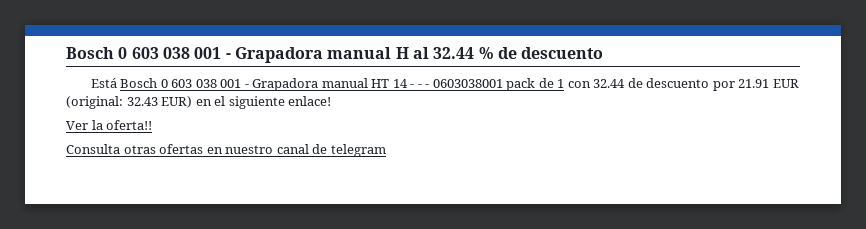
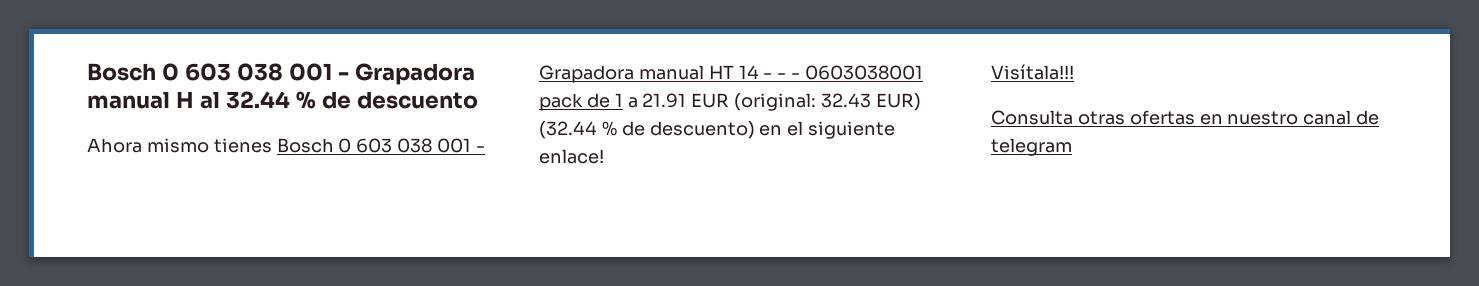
[90,78,117,88] Está -> [87,138,272,153] Ahora mismo tienes
[567,78,735,91] con 32.44 de descuento por -> [627,97,638,108] a
(193, 102) none -> [539,121,755,139] (32.44 % de descuento)
[66,120,153,130] Ver la oferta!! -> [991,64,1074,80] Visítala!!!

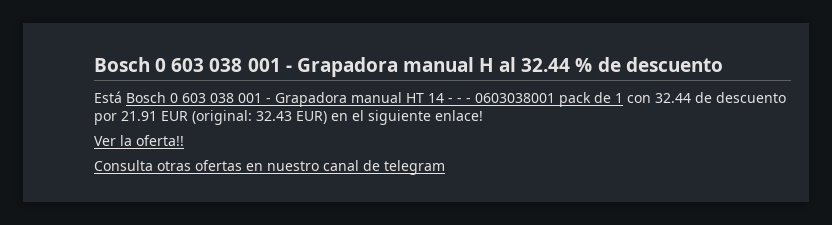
[87,138,272,153] Ahora mismo tienes -> [94,91,122,103] Está
[627,97,638,108] a -> [627,92,786,103] [94,113,117,125] con 32.44 de descuento por
[539,121,755,139] (32.44 % de descuento) -> (327, 117) none
[991,64,1074,80] Visítala!!! -> [94,135,184,146] Ver la oferta!!

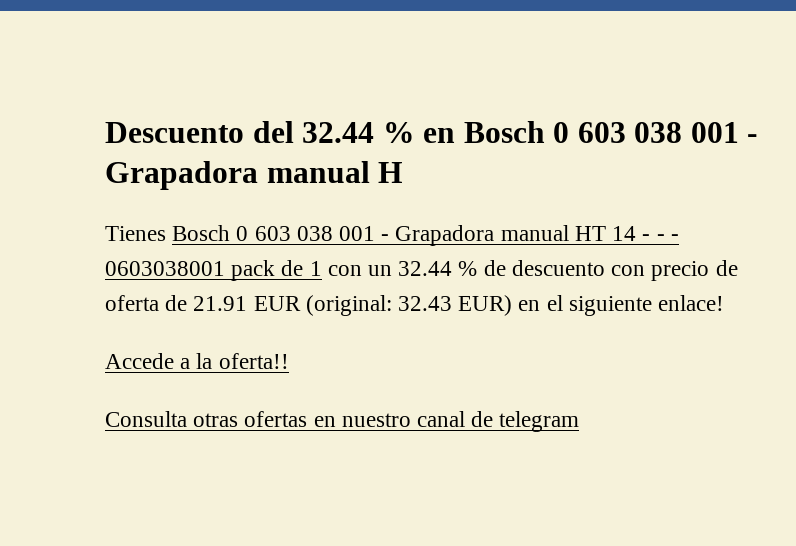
(94, 64) none -> [105,121,456,143] Descuento del 32.44 % en
[499,57,723,72] [94,91,122,103] al 32.44 % de descuento // Está -> [105,226,166,241] // Tienes
[655,92,786,103] [94,113,117,125] 32.44 de descuento por -> [368,260,738,281] [105,295,188,311] un 32.44 % de descuento con precio de oferta de
[94,136,116,146] Ver -> [105,353,191,369] Accede a

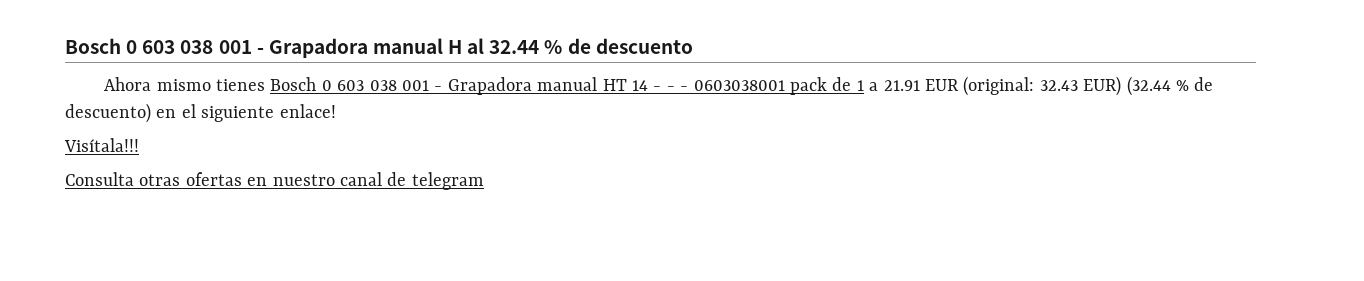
[105,121,456,143] Descuento del 32.44 % en -> (65, 46) none
[105,226,166,241] // Tienes -> [467,38,693,54] [104,77,265,91] al 32.44 % de descuento // Ahora mismo tienes
[327,260,738,281] [105,295,188,311] con un 32.44 % de descuento con precio de oferta de -> [869,82,879,91] a
(513, 305) none -> [1126,76,1214,96] [65,103,151,123] (32.44 % de descuento)
[105,353,289,369] Accede a la oferta!! -> [64,138,139,152] Visítala!!!

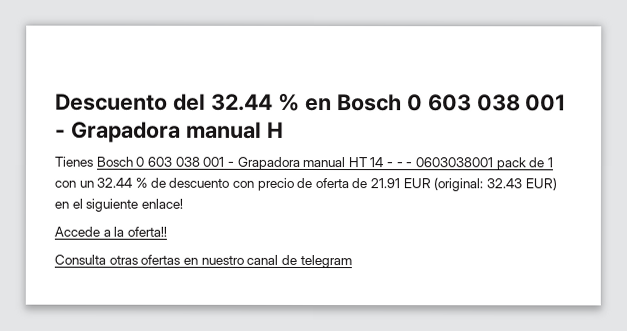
(65, 46) none -> [55,92,332,112] Descuento del 32.44 % en
[467,38,693,54] [104,77,265,91] al 32.44 % de descuento // Ahora mismo tienes -> [54,156,94,167] // Tienes
[869,82,879,91] a -> [54,177,368,191] con un 32.44 % de descuento con precio de oferta de
[1126,76,1214,96] [65,103,151,123] (32.44 % de descuento) -> (557, 184) none
[64,138,139,152] Visítala!!! -> [54,226,167,237] Accede a la oferta!!

